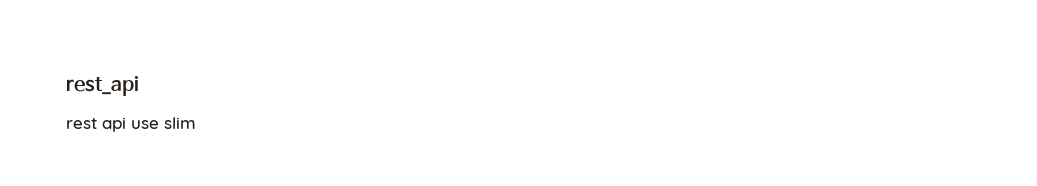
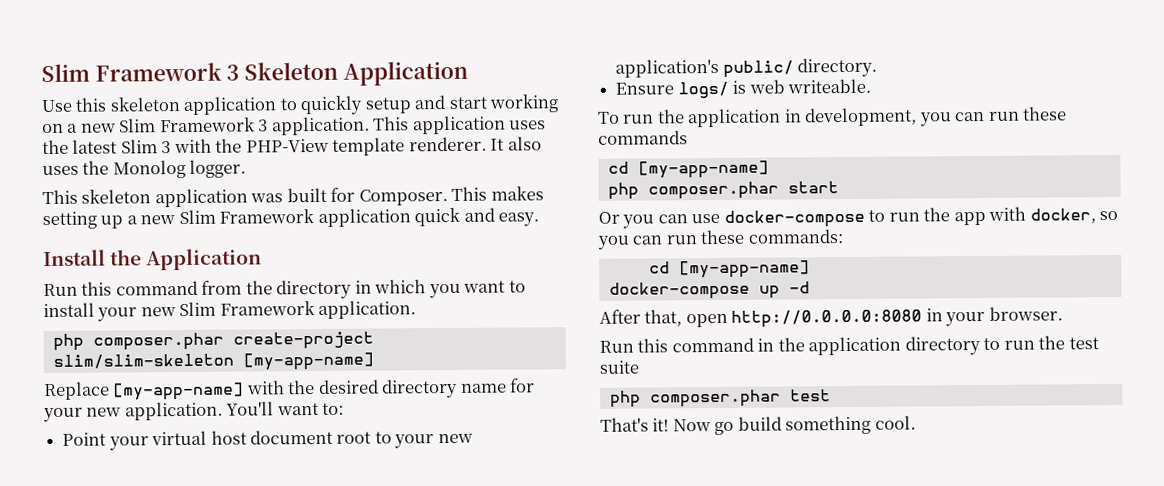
[66,76,139,96] [66,117,196,132] rest_api // rest api use slim -> [41,60,468,86] [41,94,560,116] [42,115,547,136] [42,136,542,156] [42,159,247,179] [42,186,544,208] [42,207,540,230] [43,248,263,271] [43,279,526,300] [43,300,417,322] [52,331,374,351] [52,352,374,371] [44,378,536,401] [43,401,345,423] [62,429,473,451] [615,57,878,78] [615,78,871,99] [598,106,1068,128] [598,130,688,145] [607,160,769,179] [607,181,839,200] [598,206,1119,229] [597,229,844,250] [648,260,810,279] [608,281,810,300] [599,306,1063,328] [599,335,1099,356] [599,360,639,374] [609,389,831,408] [600,415,916,436] Slim Framework 3 Skeleton Application // Use this skeleton application to quickly setup and start working on a new Slim Framework 3 application. This application uses the latest Slim 3 with the PHP-View template renderer. It also uses the Monolog logger. // This skeleton application was built for Composer. This makes setting up a new Slim Framework application quick and easy. // Install the Application // Run this command from the directory in which you want to install your new Slim Framework application. // php composer.phar create-project slim/slim-skeleton [my-app-name] // Replace [my-app-name] with the desired directory name for your new application. You'll want to: // Point your virtual host document root to your new application's public/ directory. // Ensure logs/ is web writeable. // To run the application in development, you can run these commands // cd [my-app-name] // php composer.phar start // Or you can use docker-compose to run the app with docker, so you can run these commands: // cd [my-app-name] // docker-compose up -d // After that, open http://0.0.0.0:8080 in your browser. // Run this command in the application directory to run the test suite // php composer.phar test // That's it! Now go build something cool.

